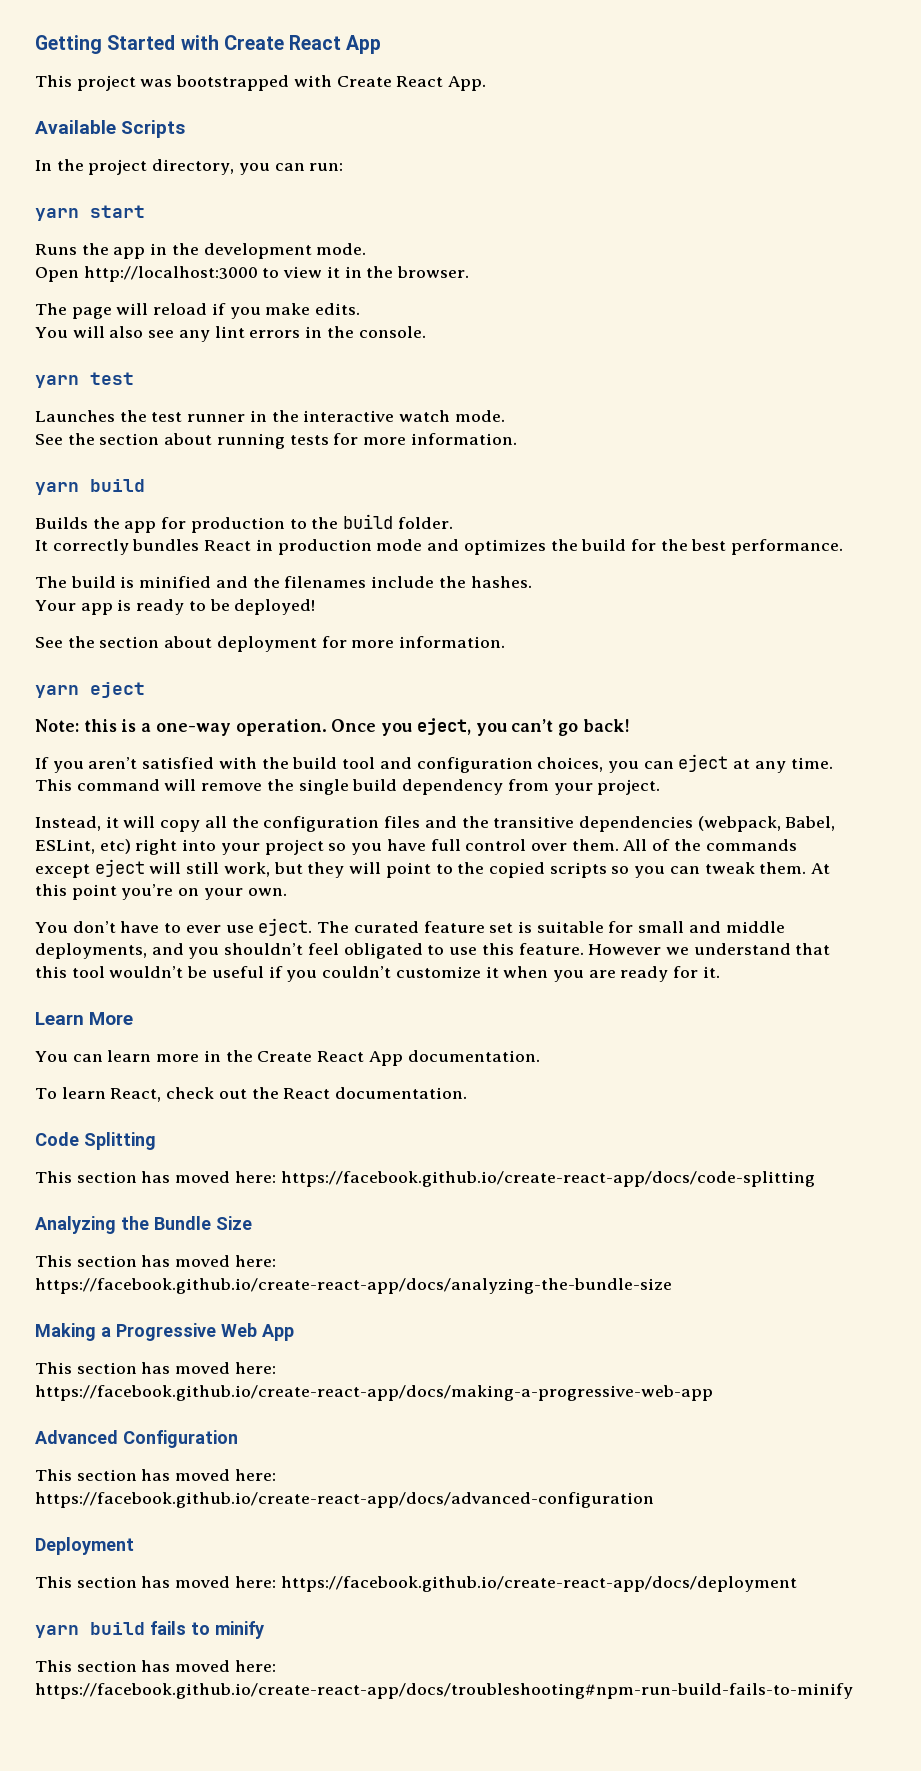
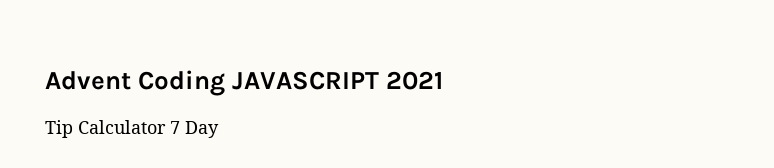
[35,35,382,54] [35,75,487,91] [35,120,186,138] [35,159,344,175] [35,205,145,221] [35,243,367,259] [35,266,470,282] [35,303,361,319] [35,326,426,342] [35,372,134,388] [35,410,505,422] [35,433,517,449] [35,479,145,495] [35,514,453,533] [35,539,844,555] [35,576,532,588] [35,599,316,615] [35,636,506,652] [35,682,145,698] [35,718,630,736] [35,754,833,773] [35,779,661,795] [35,816,836,832] [35,839,797,855] [35,859,831,878] [35,884,287,900] [35,918,785,936] [35,943,831,959] [35,966,720,982] [35,1012,134,1025] [35,1050,540,1066] [35,1087,468,1102] [35,1132,156,1150] [35,1171,815,1187] [35,1216,252,1234] [35,1255,276,1267] [35,1278,672,1294] [35,1323,294,1341] [35,1362,276,1374] [35,1385,713,1401] [35,1430,238,1448] [35,1469,276,1481] [35,1492,654,1508] [35,1537,134,1555] [35,1576,797,1592] [35,1621,264,1639] [35,1660,276,1672] [35,1683,853,1699] Getting Started with Create React App // This project was bootstrapped with Create React App. // Available Scripts // In the project directory, you can run: // yarn start // Runs the app in the development mode. // Open http://localhost:3000 to view it in the browser. // The page will reload if you make edits. // You will also see any lint errors in the console. // yarn test // Launches the test runner in the interactive watch mode. // See the section about running tests for more information. // yarn build // Builds the app for production to the build folder. // It correctly bundles React in production mode and optimizes the build for the best performance. // The build is minified and the filenames include the hashes. // Your app is ready to be deployed! // See the section about deployment for more information. // yarn eject // Note: this is a one-way operation. Once you eject, you can’t go back! // If you aren’t satisfied with the build tool and configuration choices, you can eject at any time. This command will remove the single build dependency from your project. // Instead, it will copy all the configuration files and the transitive dependencies (webpack, Babel, ESLint, etc) right into your project so you have full control over them. All of the commands except eject will still work, but they will point to the copied scripts so you can tweak them. At this point you’re on your own. // You don’t have to ever use eject. The curated feature set is suitable for small and middle deployments, and you shouldn’t feel obligated to use this feature. However we understand that this tool wouldn’t be useful if you couldn’t customize it when you are ready for it. // Learn More // You can learn more in the Create React App documentation. // To learn React, check out the React documentation. // Code Splitting // This section has moved here: https://facebook.github.io/create-react-app/docs/code-splitting // Analyzing the Bundle Size // This section has moved here: https://facebook.github.io/create-react-app/docs/analyzing-the-bundle-size // Making a Progressive Web App // This section has moved here: https://facebook.github.io/create-react-app/docs/making-a-progressive-web-app // Advanced Configuration // This section has moved here: https://facebook.github.io/create-react-app/docs/advanced-configuration // Deployment // This section has moved here: https://facebook.github.io/create-react-app/docs/deployment // yarn build fails to minify // This section has moved here: https://facebook.github.io/create-react-app/docs/troubleshooting#npm-run-build-fails-to-minify -> [45,70,444,96] [45,120,219,138] Advent Coding JAVASCRIPT 2021 // Tip Calculator 7 Day

